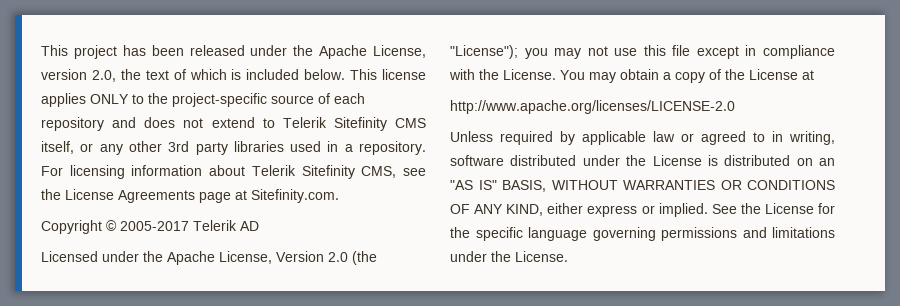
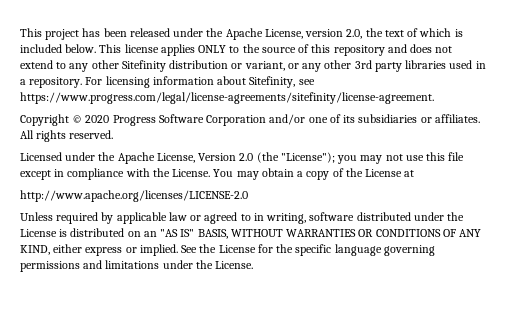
[172,93,267,107] project-specific -> (260, 48) none
[334,93,365,104] each -> [311,44,331,53] this
[282,117,426,131] [41,141,74,154] Telerik Sitefinity CMS itself, -> [69,60,285,72] any other Sitefinity distribution or variant,
[251,165,427,179] [41,189,339,203] [41,220,259,234] Telerik Sitefinity CMS, see the License Agreements page at Sitefinity.com. // Copyright © 2005-2017 Telerik AD -> [249,76,315,88] [20,92,434,104] [20,114,480,126] [20,130,114,142] Sitefinity, see https://www.progress.com/legal/license-agreements/sitefinity/license-agreement. // Copyright © 2020 Progress Software Corporation and/or one of its subsidiaries or affiliates. All rights reserved.

